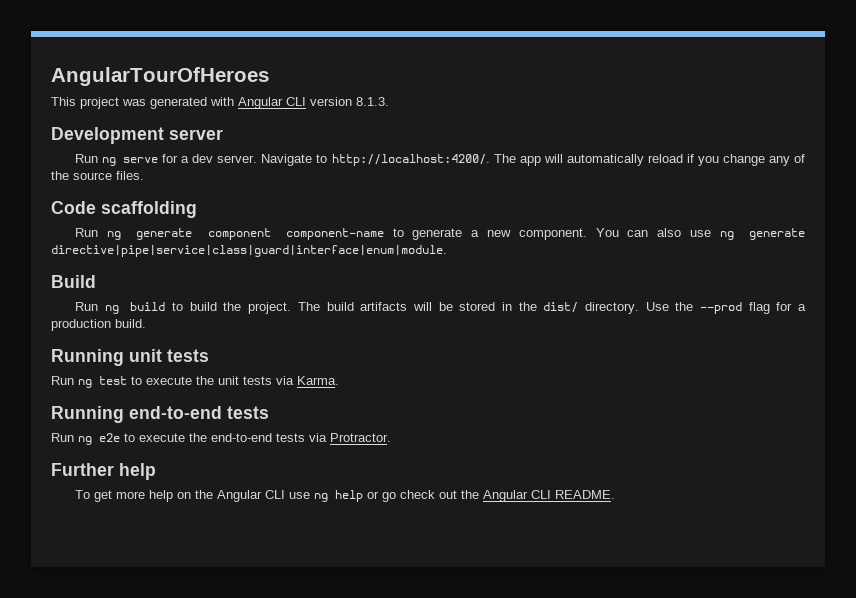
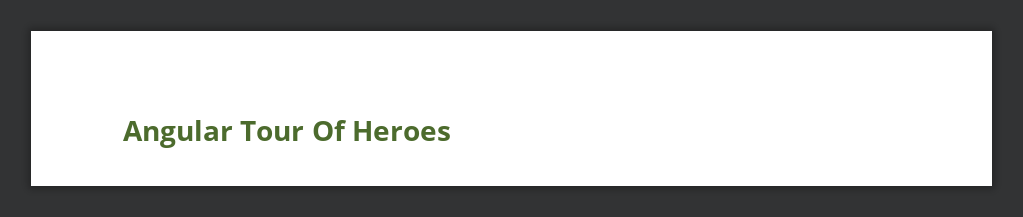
[51,67,269,86] [51,97,389,109] [51,127,223,144] [75,154,806,166] [51,171,144,180] [51,201,197,218] [75,228,806,240] [51,245,447,257] [51,275,96,288] [75,302,807,314] [51,319,146,331] [51,349,209,366] [51,376,339,388] [51,406,269,423] [51,433,391,445] [51,463,156,480] [75,490,616,502] AngularTourOfHeroes // This project was generated with Angular CLI version 8.1.3. // Development server // Run ng serve for a dev server. Navigate to http://localhost:4200/. The app will automatically reload if you change any of the source files. // Code scaffolding // Run ng generate component component-name to generate a new component. You can also use ng generate directive|pipe|service|class|guard|interface|enum|module. // Build // Run ng build to build the project. The build artifacts will be stored in the dist/ directory. Use the --prod flag for a production build. // Running unit tests // Run ng test to execute the unit tests via Karma. // Running end-to-end tests // Run ng e2e to execute the end-to-end tests via Protractor. // Further help // To get more help on the Angular CLI use ng help or go check out the Angular CLI README. -> [123,120,452,148] Angular Tour Of Heroes

